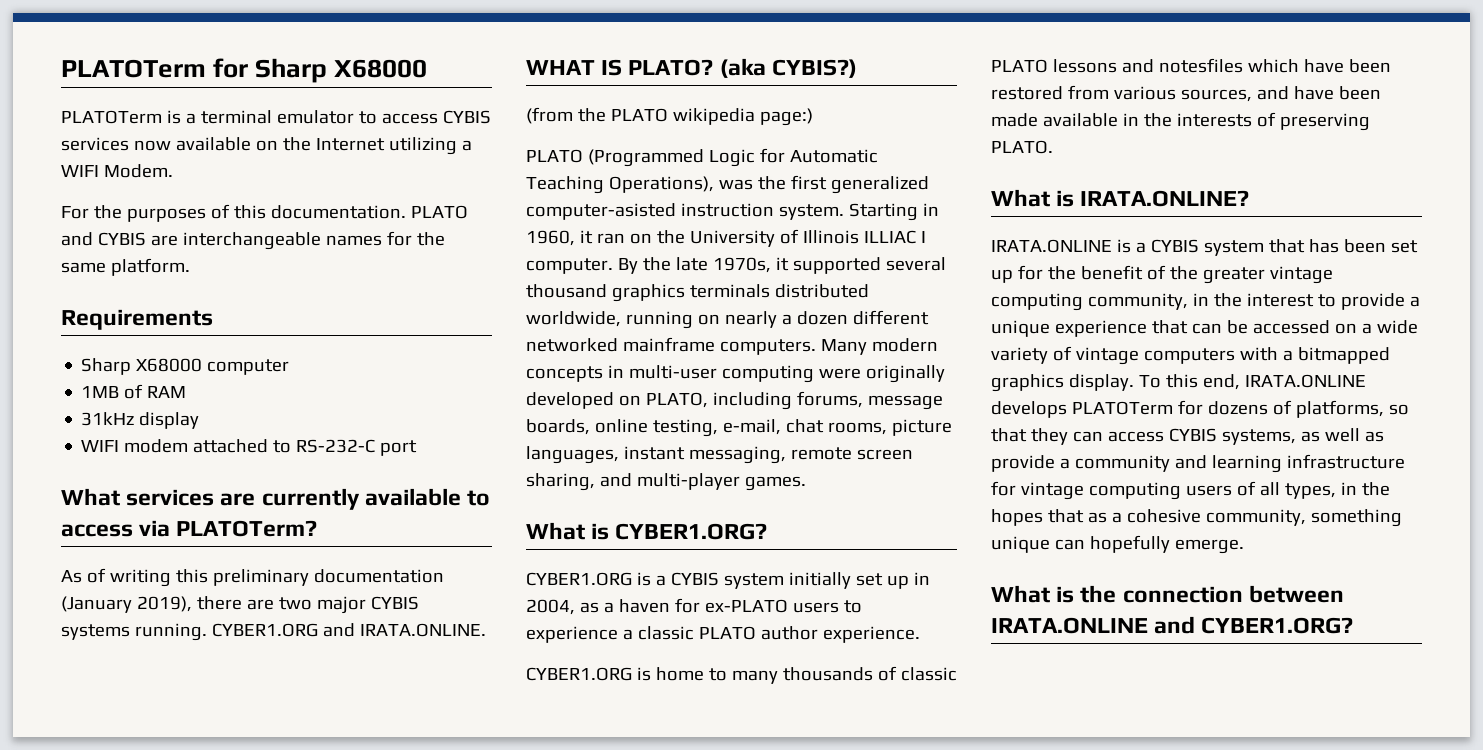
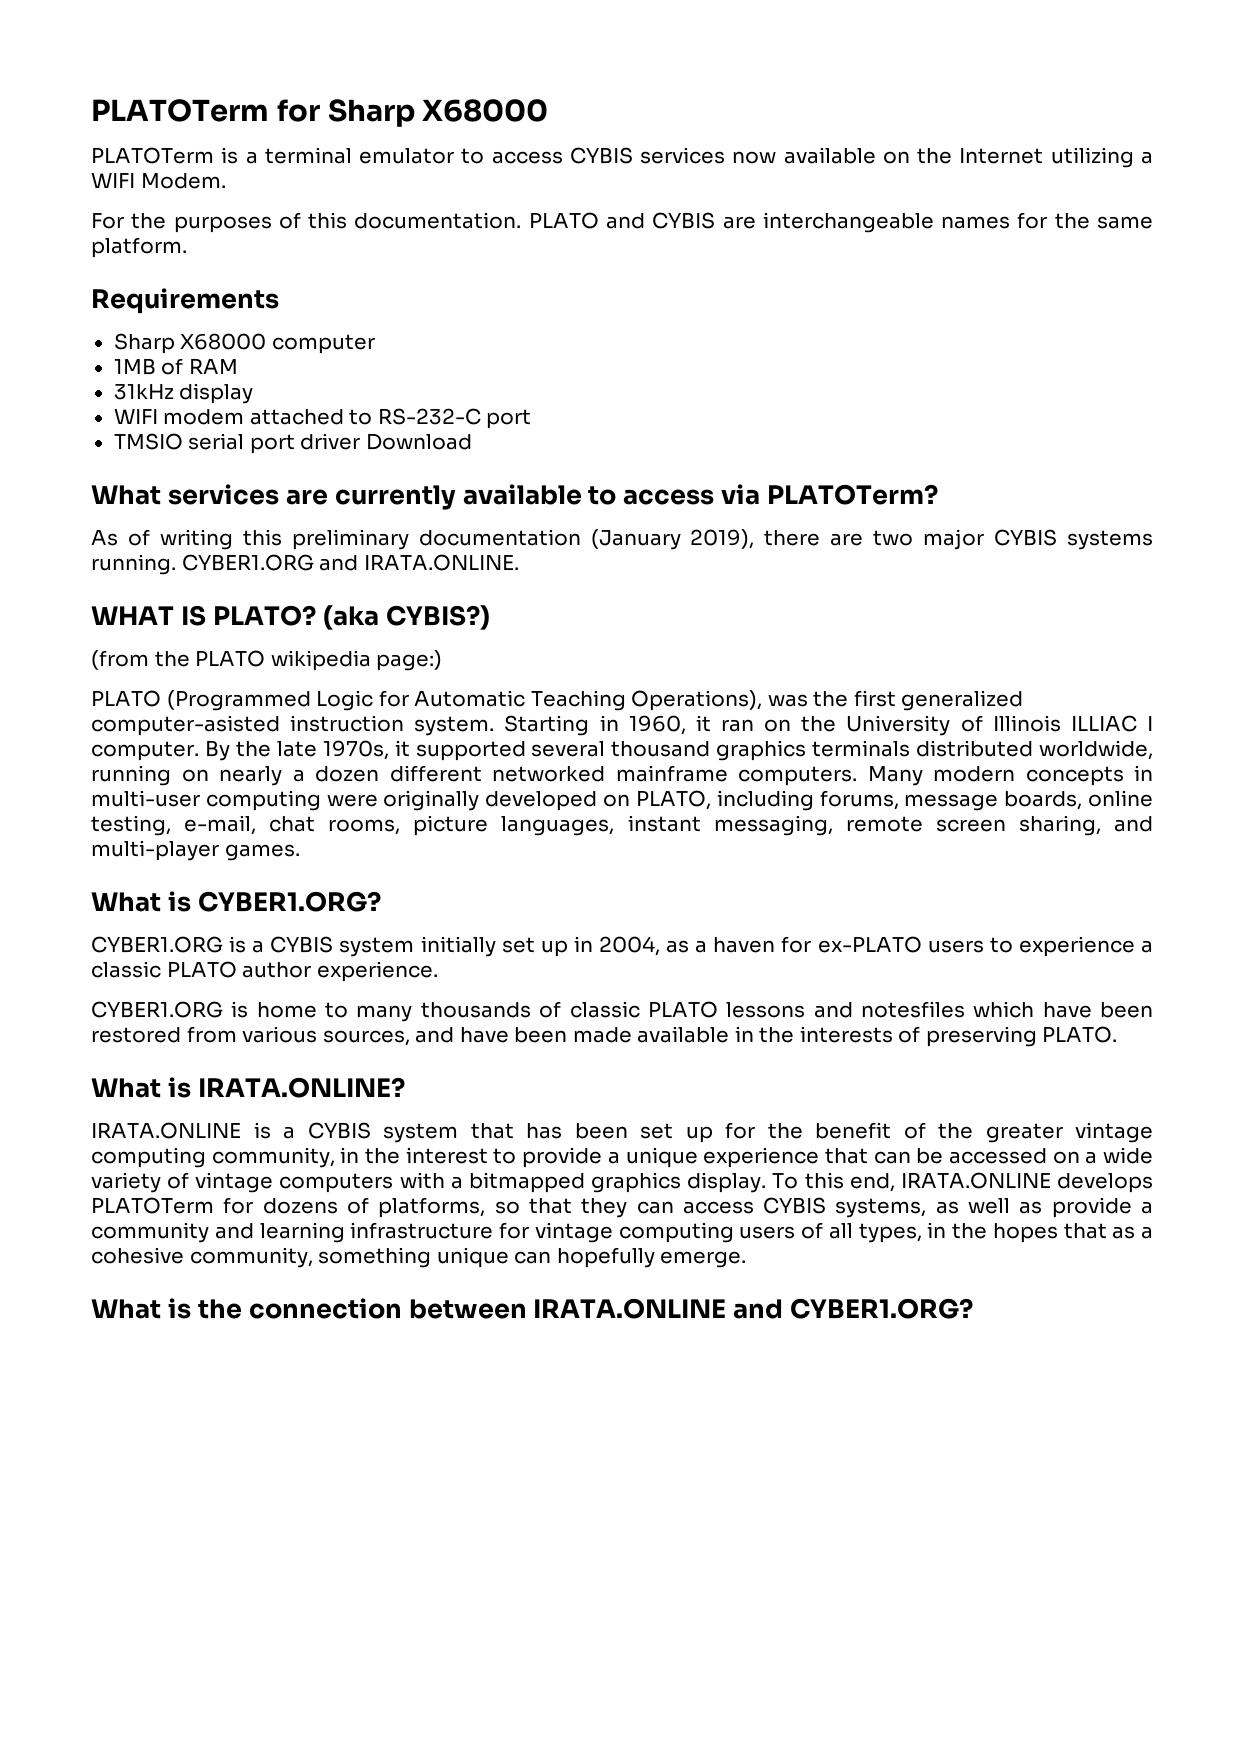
(418, 448) none -> [113,433,472,454] // TMSIO serial port driver Download

